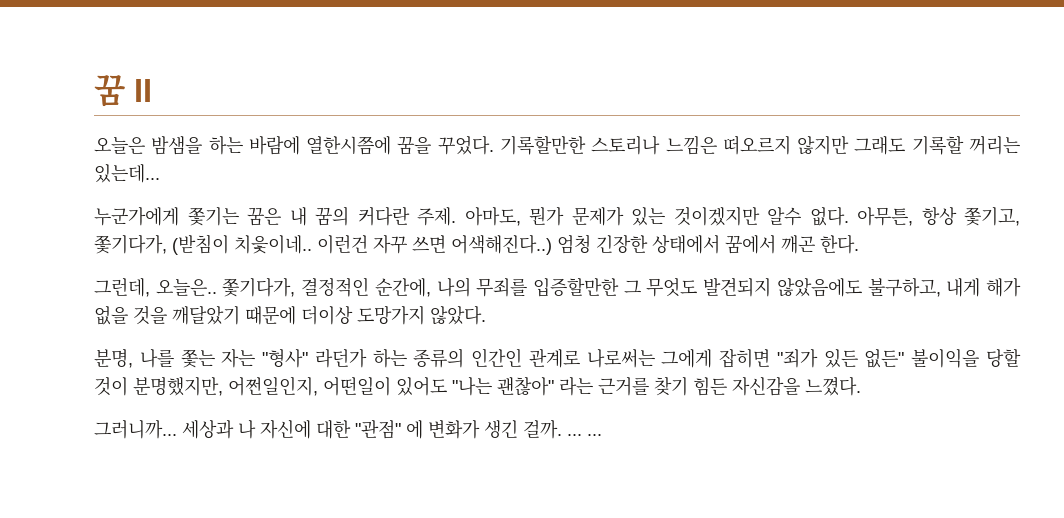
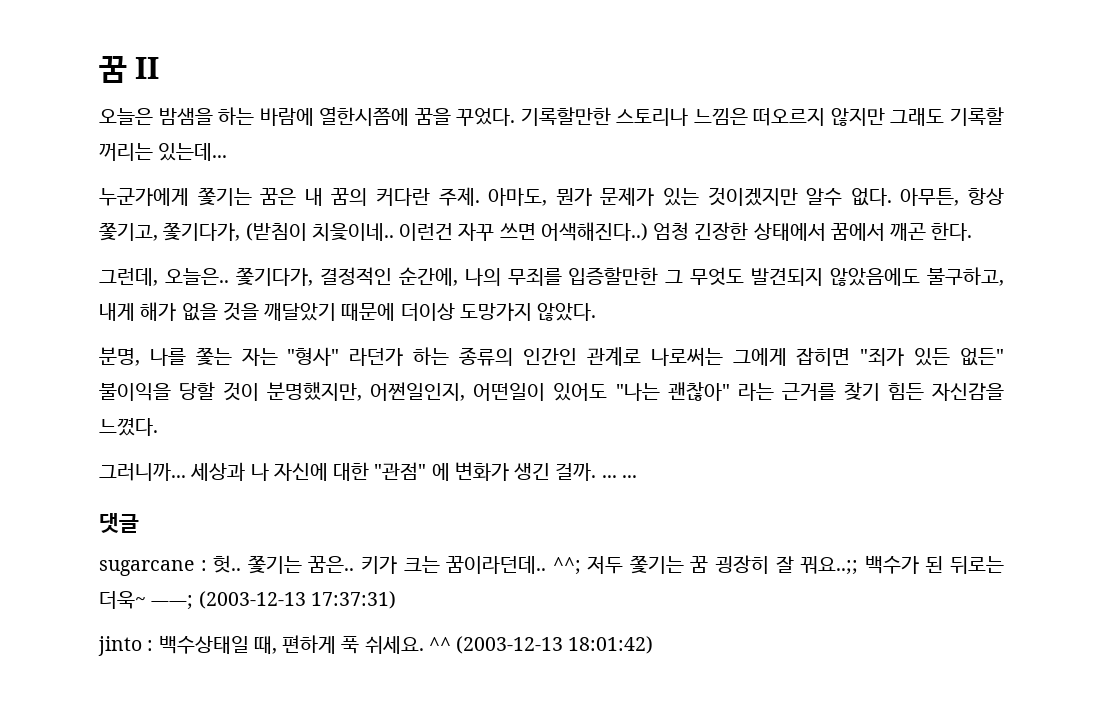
(602, 435) none -> [99,513,139,533] [99,555,1005,576] [99,591,396,610] [98,635,654,656] // 댓글 // sugarcane : 헛.. 쫓기는 꿈은.. 키가 크는 꿈이라던데.. ^^; 저두 쫓기는 꿈 굉장히 잘 꿔요..;; 백수가 된 뒤로는 더욱~ ㅡㅡ; (2003-12-13 17:37:31) // jinto : 백수상태일 때, 편하게 푹 쉬세요. ^^ (2003-12-13 18:01:42)

